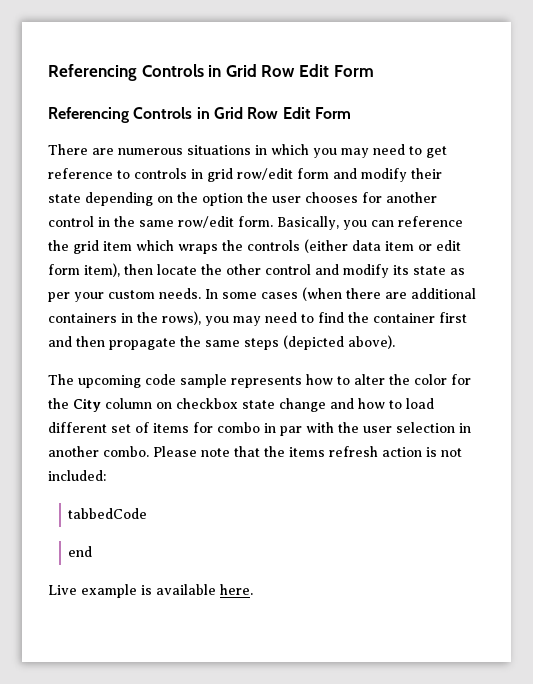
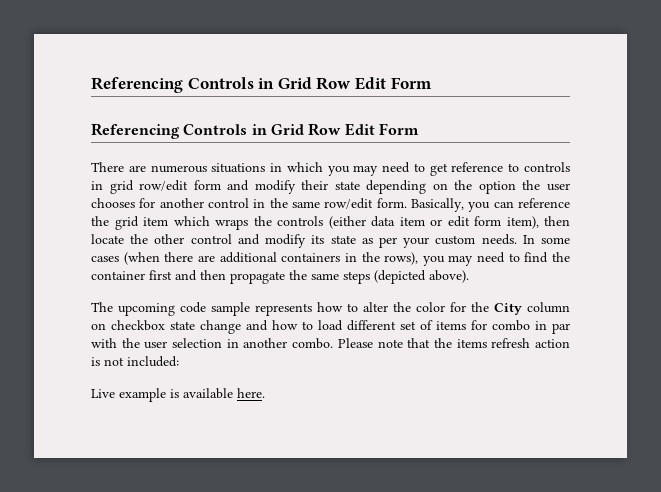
[68,508,148,519] [68,546,93,557] // tabbedCode // end -> (179, 361) none

